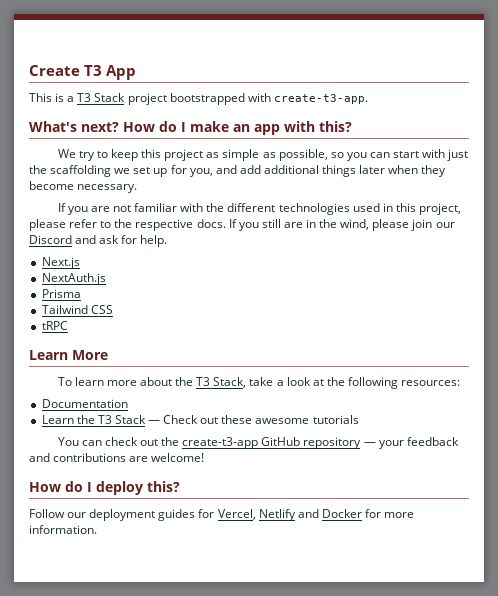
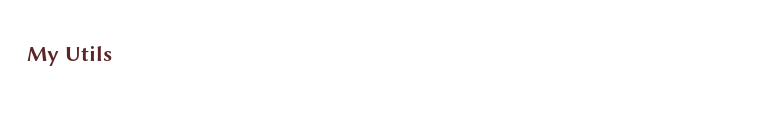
[29,65,136,80] [29,93,368,105] [29,121,352,135] [57,149,469,161] [29,165,447,177] [29,181,138,193] [57,203,461,215] [29,219,455,231] [29,235,168,247] [41,257,80,269] [41,273,106,285] [41,289,81,298] [41,305,113,314] [41,321,68,330] [29,350,108,360] [57,377,461,389] [41,399,128,408] [41,415,359,424] [57,437,459,449] [29,453,205,462] [29,481,180,495] [29,509,415,521] [29,525,97,534] Create T3 App // This is a T3 Stack project bootstrapped with create-t3-app. // What's next? How do I make an app with this? // We try to keep this project as simple as possible, so you can start with just the scaffolding we set up for you, and add additional things later when they become necessary. // If you are not familiar with the different technologies used in this project, please refer to the respective docs. If you still are in the wind, please join our Discord and ask for help. // Next.js // NextAuth.js // Prisma // Tailwind CSS // tRPC // Learn More // To learn more about the T3 Stack, take a look at the following resources: // Documentation // Learn the T3 Stack — Check out these awesome tutorials // You can check out the create-t3-app GitHub repository — your feedback and contributions are welcome! // How do I deploy this? // Follow our deployment guides for Vercel, Netlify and Docker for more information. -> [27,45,112,66] My Utils

